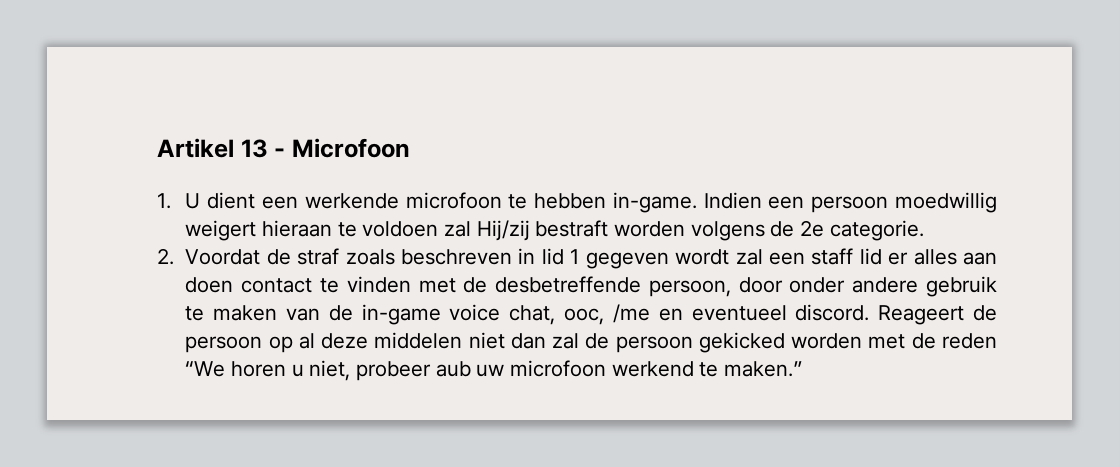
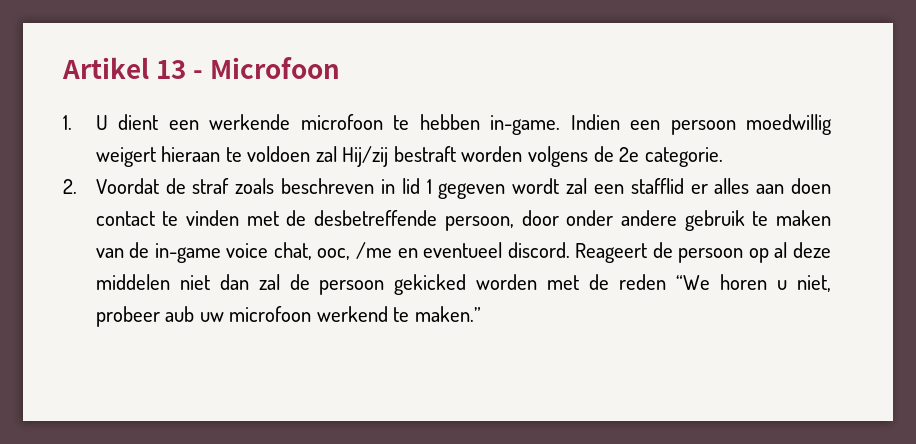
[811,248,882,265] staff lid -> [630,178,684,194] stafflid

